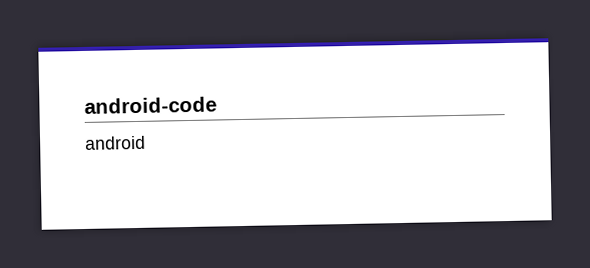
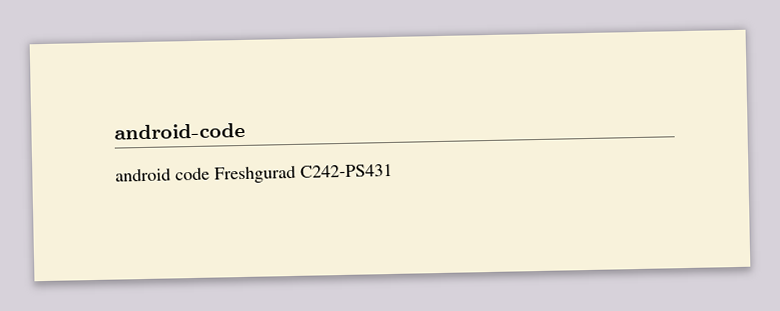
(146, 142) none -> [175,163,393,184] code Freshgurad C242-PS431

